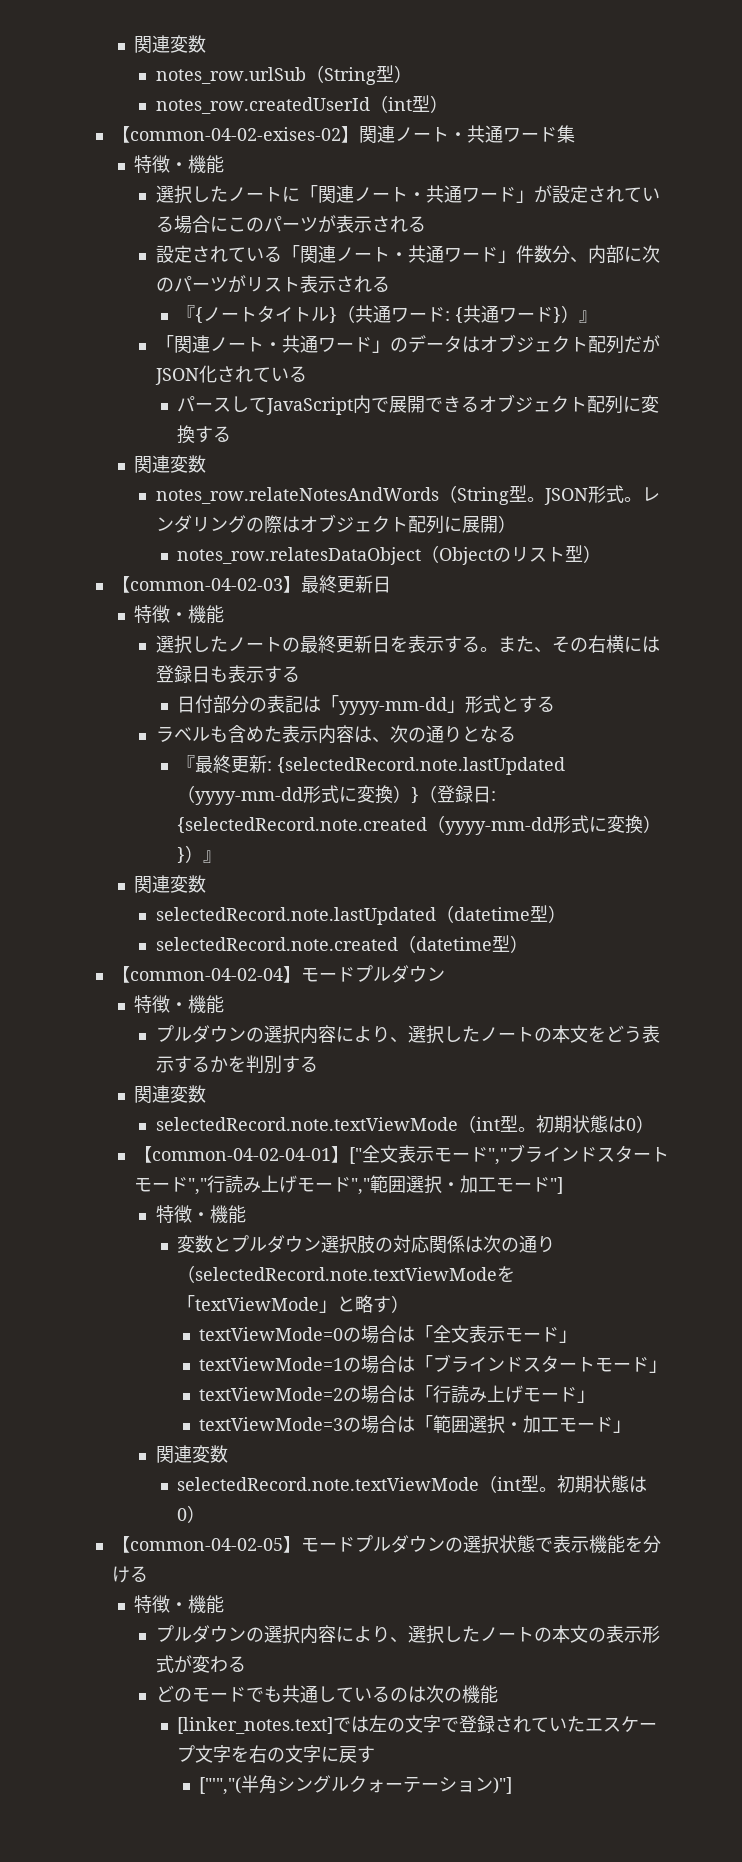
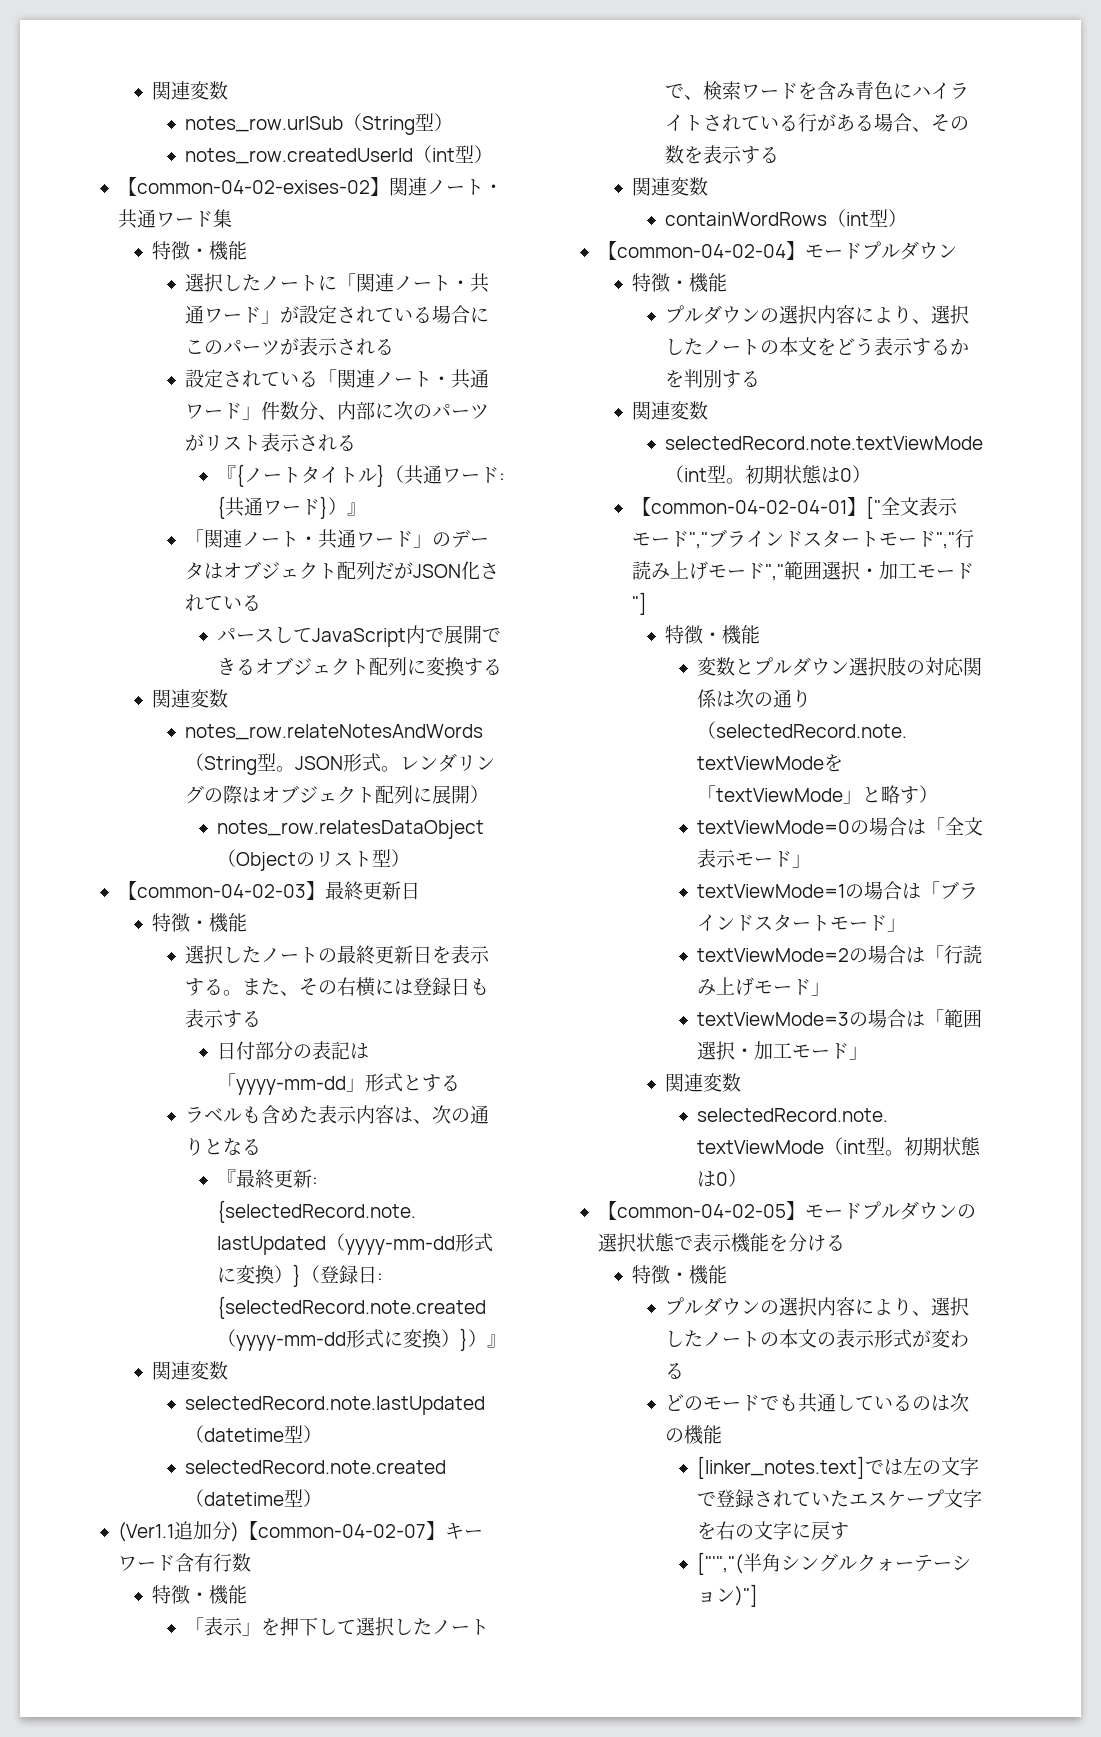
(528, 944) none -> [117,1521,483,1542] [117,1553,251,1572] [151,1585,247,1605] [185,1617,490,1636] [665,81,970,100] [665,113,970,132] [665,145,780,164] [631,177,708,196] [665,209,908,227] // (Ver1.1追加分)【common-04-02-07】キーワード含有行数 // 特徴・機能 // 「表示」を押下して選択したノートで、検索ワードを含み青色にハイライトされている行がある場合、その数を表示する // 関連変数 // containWordRows（int型）

